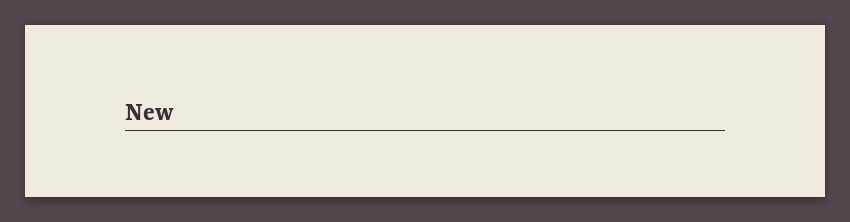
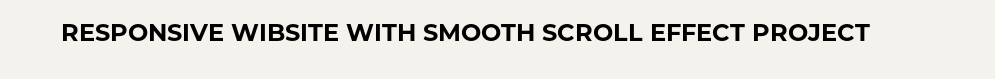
[125,104,174,120] New -> [61,24,870,41] RESPONSIVE WIBSITE WITH SMOOTH SCROLL EFFECT PROJECT

